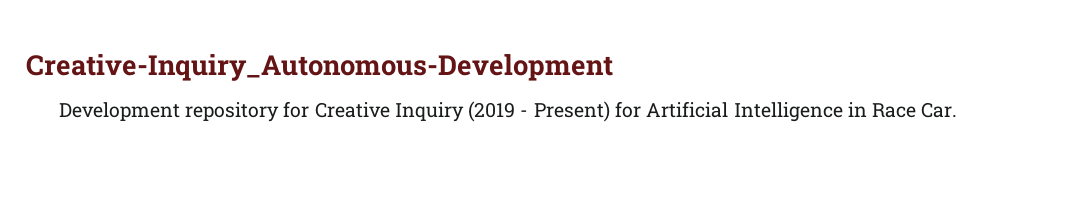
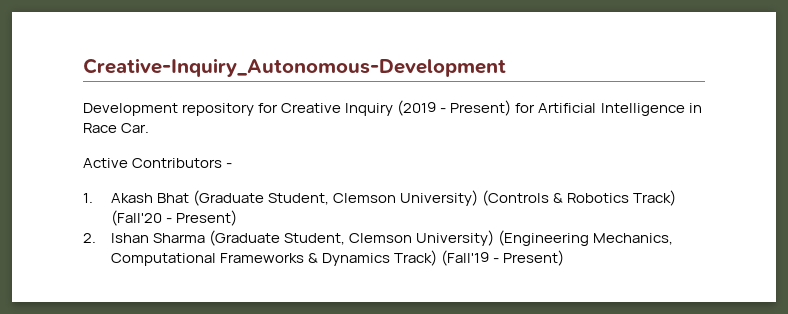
(958, 110) none -> [83,158,233,168] [83,190,677,206] [110,210,237,226] [83,230,674,246] [110,250,565,266] // Active Contributors - // 1. Akash Bhat (Graduate Student, Clemson University) (Controls & Robotics Track) (Fall'20 - Present) // 2. Ishan Sharma (Graduate Student, Clemson University) (Engineering Mechanics, Computational Frameworks & Dynamics Track) (Fall'19 - Present)

